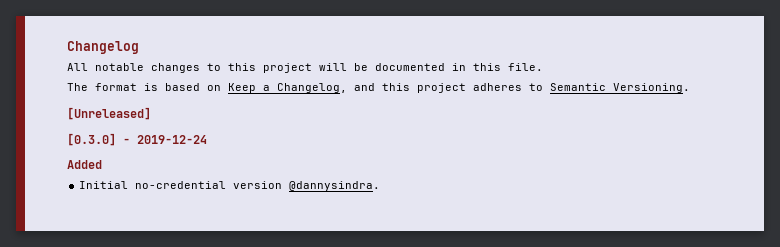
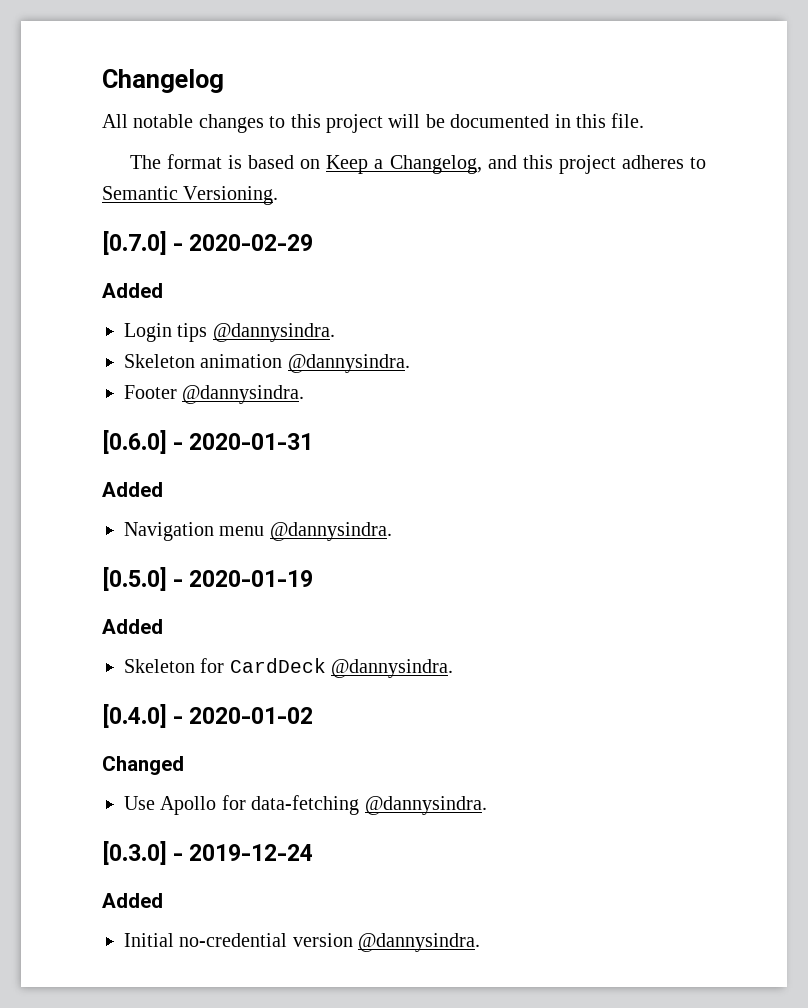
[67,107,151,120] [Unreleased] -> [102,231,314,255] [102,283,163,298] [124,323,335,342] [124,354,410,373] [124,385,305,404] [102,430,314,454] [102,482,163,497] [124,522,392,541] [102,567,314,591] [102,619,163,634] [124,658,454,678] [102,704,314,728] [102,756,184,775] [124,795,487,815] [0.7.0] - 2020-02-29 // Added // Login tips @dannysindra. // Skeleton animation @dannysindra. // Footer @dannysindra. // [0.6.0] - 2020-01-31 // Added // Navigation menu @dannysindra. // [0.5.0] - 2020-01-19 // Added // Skeleton for CardDeck @dannysindra. // [0.4.0] - 2020-01-02 // Changed // Use Apollo for data-fetching @dannysindra.

